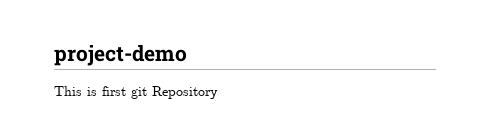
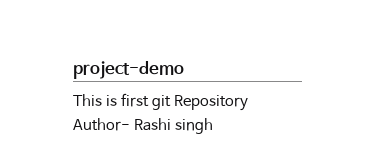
(218, 92) none -> [73,118,213,134] // Author- Rashi singh

